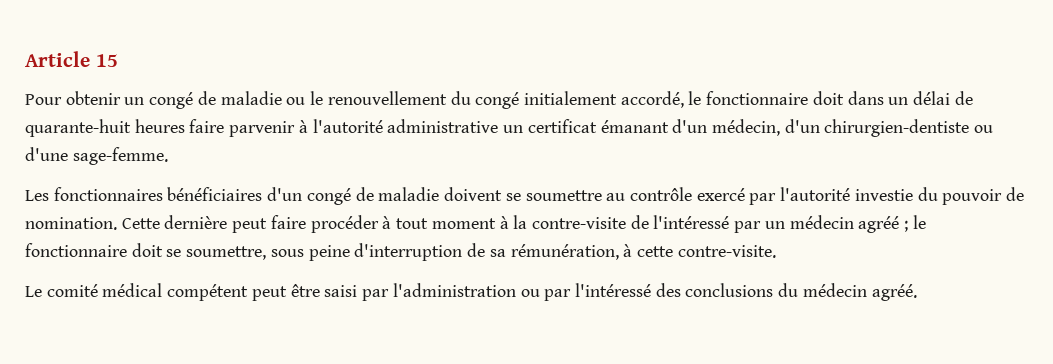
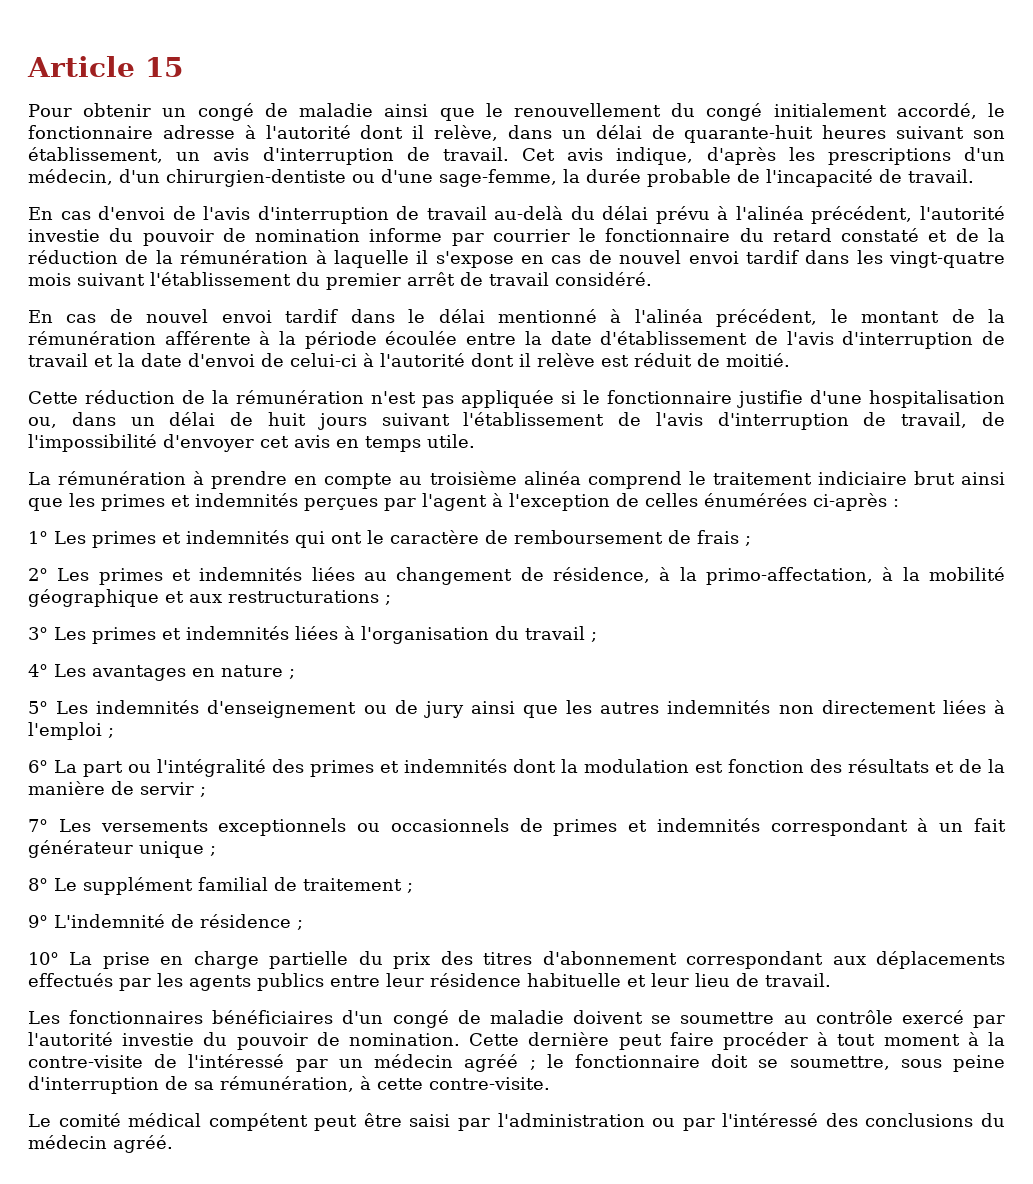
[286,97,306,105] ou -> [384,104,475,121] ainsi que
[812,91,844,105] doit -> [162,125,499,141] adresse à l'autorité dont il relève,
[189,119,669,137] faire parvenir à l'autorité administrative un certificat émanant -> [896,126,1006,139] [28,147,951,165] suivant son établissement, un avis d'interruption de travail. Cet avis indique, d'après les prescriptions
[72,147,168,165] sage-femme. -> [439,169,974,187] [28,206,1005,224] [28,228,1005,246] [28,250,1005,268] [28,272,652,290] [28,309,1005,327] [28,331,1006,349] [28,353,790,367] [28,390,1005,408] [28,412,1006,430] [28,434,475,452] [28,471,1005,489] [28,493,899,511] [28,530,751,548] [28,567,1006,585] [28,589,391,607] [28,626,597,644] [28,664,295,681] [28,700,1005,718] [28,722,114,740] [28,759,1005,777] [28,781,206,797] [28,818,1006,836] [28,840,216,858] [28,877,413,895] [28,914,303,930] [28,951,1005,969] [28,973,831,991] sage-femme, la durée probable de l'incapacité de travail. // En cas d'envoi de l'avis d'interruption de travail au-delà du délai prévu à l'alinéa précédent, l'autorité investie du pouvoir de nomination informe par courrier le fonctionnaire du retard constaté et de la réduction de la rémunération à laquelle il s'expose en cas de nouvel envoi tardif dans les vingt-quatre mois suivant l'établissement du premier arrêt de travail considéré. // En cas de nouvel envoi tardif dans le délai mentionné à l'alinéa précédent, le montant de la rémunération afférente à la période écoulée entre la date d'établissement de l'avis d'interruption de travail et la date d'envoi de celui-ci à l'autorité dont il relève est réduit de moitié. // Cette réduction de la rémunération n'est pas appliquée si le fonctionnaire justifie d'une hospitalisation ou, dans un délai de huit jours suivant l'établissement de l'avis d'interruption de travail, de l'impossibilité d'envoyer cet avis en temps utile. // La rémunération à prendre en compte au troisième alinéa comprend le traitement indiciaire brut ainsi que les primes et indemnités perçues par l'agent à l'exception de celles énumérées ci-après : // 1° Les primes et indemnités qui ont le caractère de remboursement de frais ; // 2° Les primes et indemnités liées au changement de résidence, à la primo-affectation, à la mobilité géographique et aux restructurations ; // 3° Les primes et indemnités liées à l'organisation du travail ; // 4° Les avantages en nature ; // 5° Les indemnités d'enseignement ou de jury ainsi que les autres indemnités non directement liées à l'emploi ; // 6° La part ou l'intégralité des primes et indemnités dont la modulation est fonction des résultats et de la manière de servir ; // 7° Les versements exceptionnels ou occasionnels de primes et indemnités correspondant à un fait générateur unique ; // 8° Le supplément familial de traitement ; // 9° L'indemnité de résidence ; // 10° La prise en charge partielle du prix des titres d'abonnement correspondant aux déplacements effectués par les agents publics entre leur résidence habituelle et leur lieu de travail.

